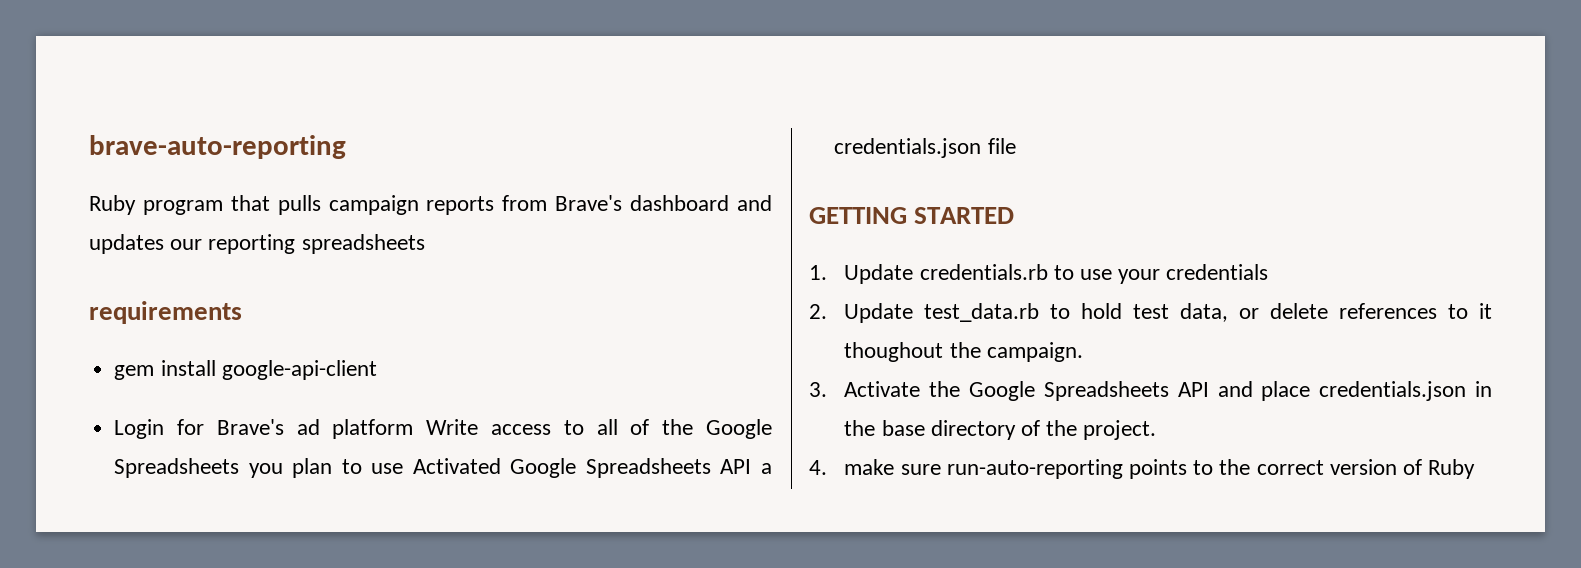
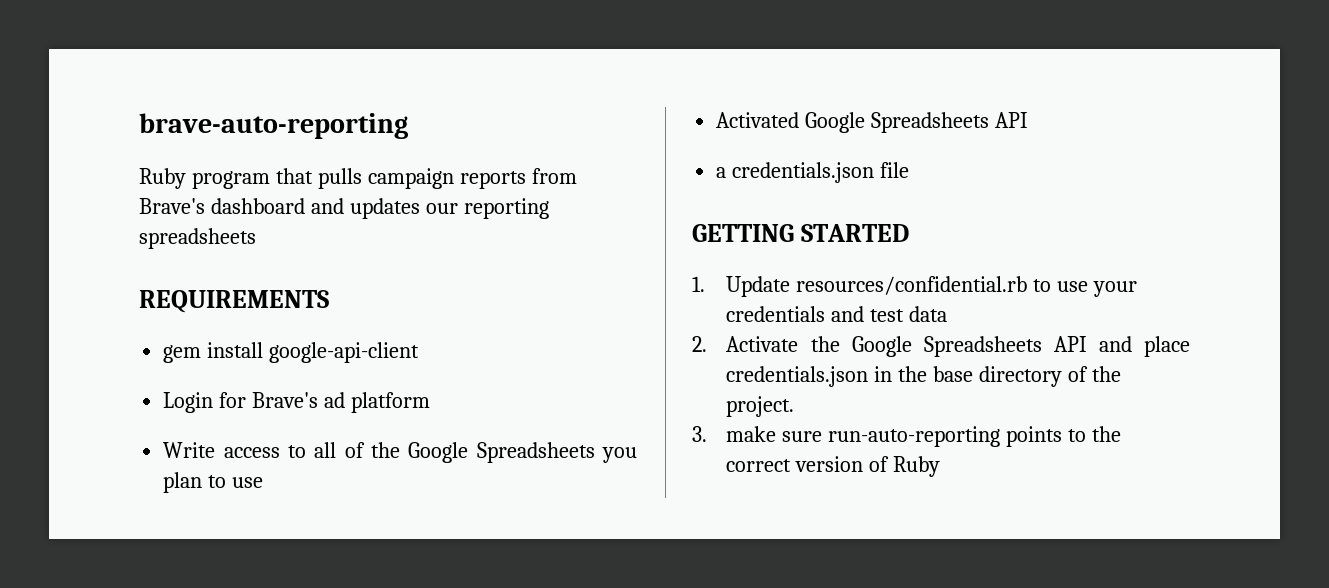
[89,301,242,324] requirements -> [139,290,329,313] REQUIREMENTS
(414, 429) none -> (430, 402) //
(404, 468) none -> (264, 482) //
(752, 466) none -> (1029, 120) //
[919,264,1048,280] credentials.rb -> [796,276,1028,295] resources/confidential.rb
[809,303,1492,323] [844,342,1083,362] [809,382,827,397] // 2. Update test_data.rb to hold test data, or delete references to it thoughout the campaign. // 3. -> [831,306,948,322] [692,336,707,352] and test data // 2.
[809,460,827,475] 4. -> [692,426,707,442] 3.

